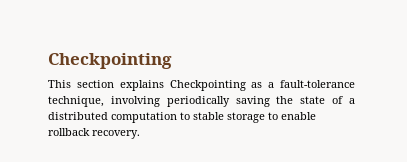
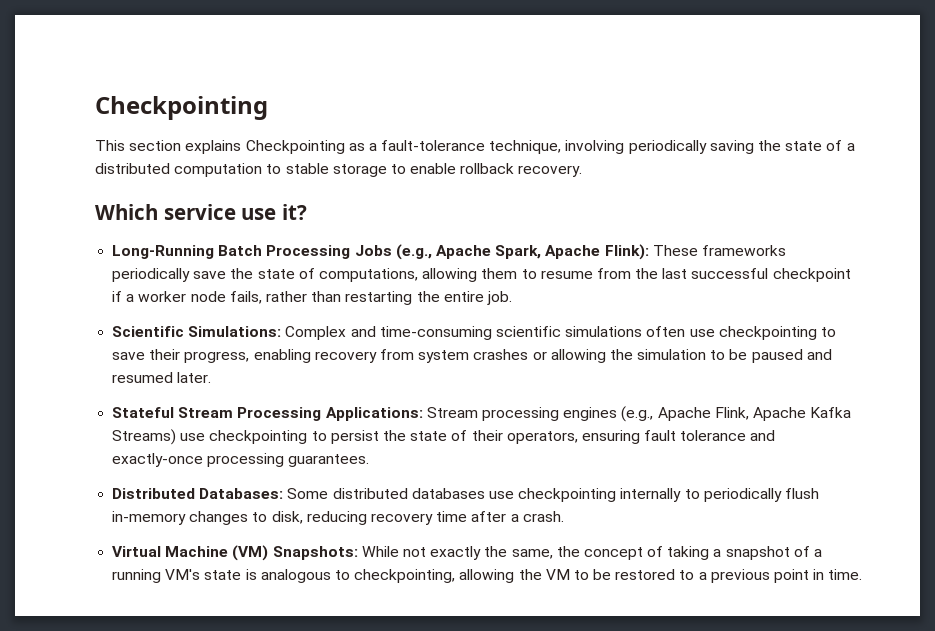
(140, 134) none -> [95,204,307,220] [112,244,786,260] [112,268,851,282] [112,291,512,305] [112,326,836,340] [112,349,832,363] [112,372,212,383] [112,406,852,422] [112,429,776,445] [112,453,370,467] [112,488,819,502] [112,511,564,525] [112,545,823,561] [112,569,863,583] // Which service use it? // Long-Running Batch Processing Jobs (e.g., Apache Spark, Apache Flink): These frameworks periodically save the state of computations, allowing them to resume from the last successful checkpoint if a worker node fails, rather than restarting the entire job. // Scientific Simulations: Complex and time-consuming scientific simulations often use checkpointing to save their progress, enabling recovery from system crashes or allowing the simulation to be paused and resumed later. // Stateful Stream Processing Applications: Stream processing engines (e.g., Apache Flink, Apache Kafka Streams) use checkpointing to persist the state of their operators, ensuring fault tolerance and exactly-once processing guarantees. // Distributed Databases: Some distributed databases use checkpointing internally to periodically flush in-memory changes to disk, reducing recovery time after a crash. // Virtual Machine (VM) Snapshots: While not exactly the same, the concept of taking a snapshot of a running VM's state is analogous to checkpointing, allowing the VM to be restored to a previous point in time.

